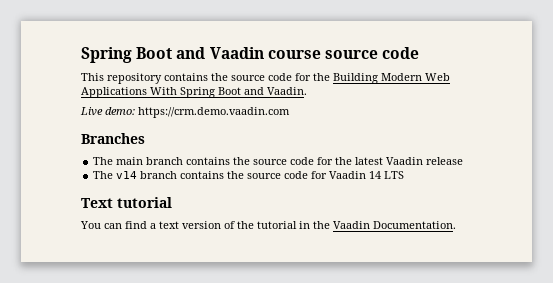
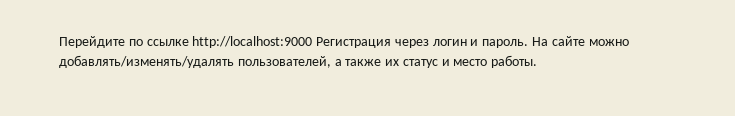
[81,47,420,63] [81,73,450,84] [81,87,307,98] [80,107,290,118] [81,133,145,144] [93,157,464,165] [93,171,405,179] [81,197,172,208] [80,221,456,229] Spring Boot and Vaadin course source code // This repository contains the source code for the Building Modern Web Applications With Spring Boot and Vaadin. // Live demo: https://crm.demo.vaadin.com // Branches // The main branch contains the source code for the latest Vaadin release // The v14 branch contains the source code for Vaadin 14 LTS // Text tutorial // You can find a text version of the tutorial in the Vaadin Documentation. -> [59,36,629,48] [59,55,538,68] Перейдите по ссылке http://localhost:9000 Регистрация через логин и пароль. На сайте можно добавлять/изменять/удалять пользователей, а также их статус и место работы.

